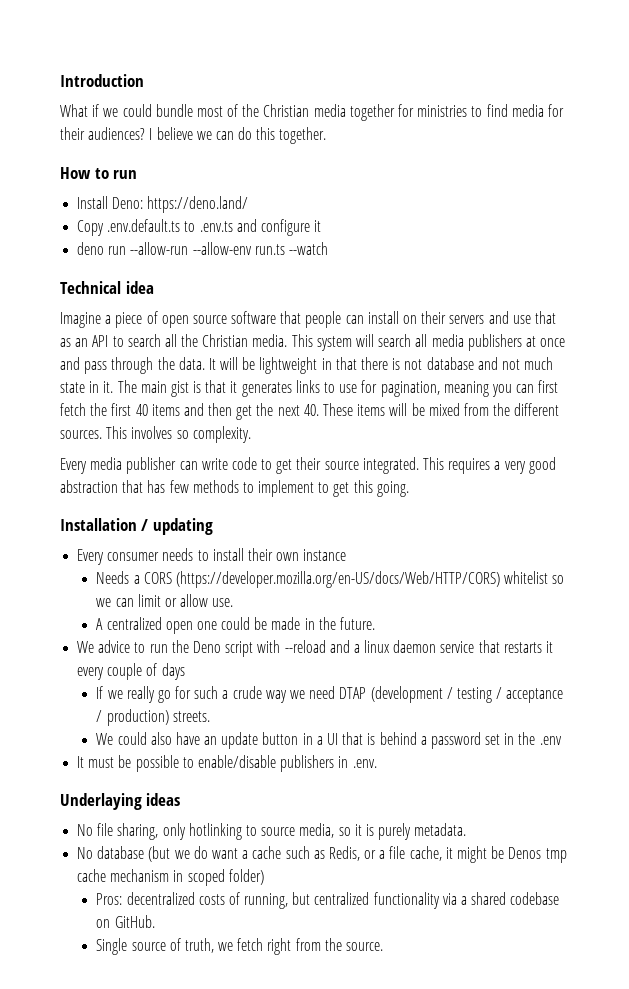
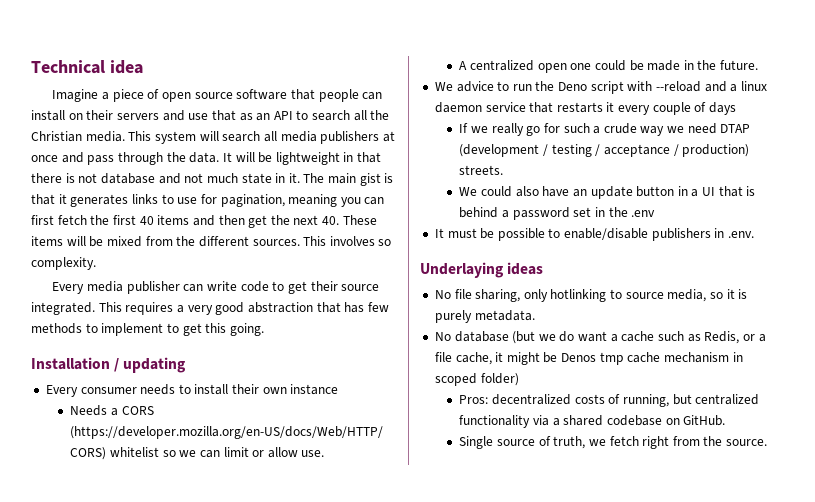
[60,74,144,87] [60,104,564,121] [60,127,327,144] [60,167,138,179] [77,196,249,213] [77,219,322,236] [77,242,328,255] Introduction // What if we could bundle most of the Christian media together for ministries to find media for their audiences? I believe we can do this together. // How to run // Install Deno: https://deno.land/ // Copy .env.default.ts to .env.ts and configure it // deno run --allow-run --allow-env run.ts --watch // -> (31, 67) none

